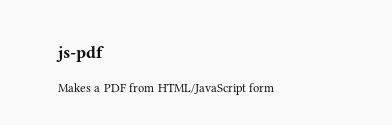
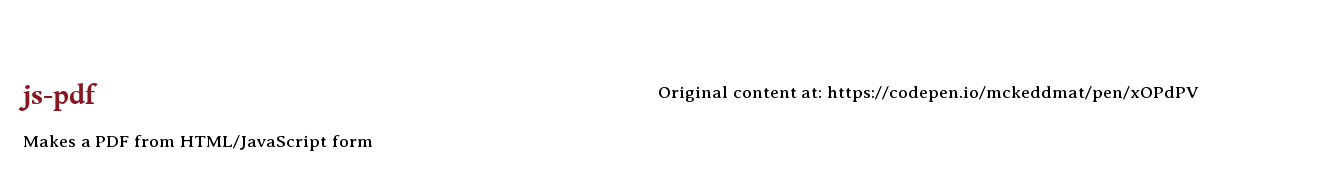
(274, 87) none -> [658,86,1200,102] // Original content at: https://codepen.io/mckeddmat/pen/xOPdPV

